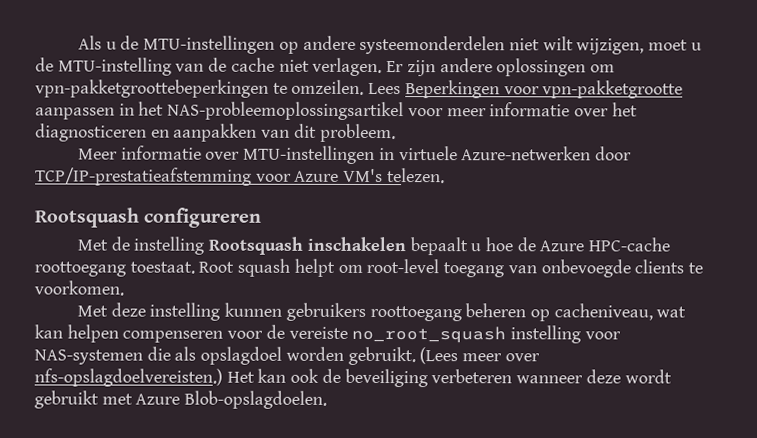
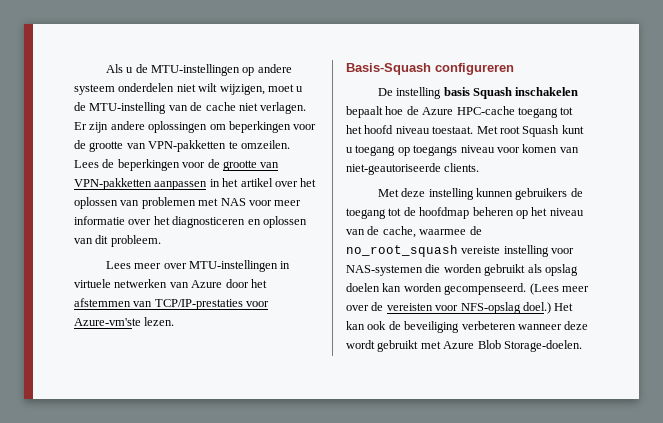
[359,35,506,55] systeemonderdelen -> [74,83,175,95] systeem onderdelen
[35,79,684,99] [35,101,405,121] vpn-pakketgroottebeperkingen te omzeilen. Lees Beperkingen voor vpn-pakketgrootte aanpassen in het NAS-probleemoplossingsartikel -> [228,121,317,133] [74,140,290,152] [74,159,280,171] [74,178,317,190] [74,197,246,209] beperkingen voor de grootte van VPN-pakketten te omzeilen. Lees de beperkingen voor de grootte van VPN-pakketten aanpassen in het artikel over het oplossen van problemen met NAS
[173,123,258,142] aanpakken -> [262,216,307,228] oplossen
[77,145,202,160] Meer informatie -> [105,261,162,269] Lees meer
[461,146,632,161] [35,167,445,186] [34,207,263,228] [76,236,304,255] Azure-netwerken door TCP/IP-prestatieafstemming voor Azure VM's telezen. // Rootsquash configureren // Met de instelling Rootsquash -> [114,279,267,288] [74,298,270,310] [74,317,175,326] [346,63,514,75] [377,87,512,99] netwerken van Azure door het afstemmen van TCP/IP-prestaties voor Azure-vm'ste lezen. // Basis-Squash configureren // De instelling basis Squash
[470,243,482,252] u -> (383, 112) none
[34,258,703,278] [34,280,124,296] roottoegang toestaat. Root squash helpt om root-level toegang van onbevoegde clients te voorkomen. -> [517,107,574,118] [346,125,584,137] [346,144,579,156] [346,163,480,175] toegang tot het hoofd niveau toestaat. Met root Squash kunt u toegang op toegangs niveau voor komen van niet-geautoriseerde clients.
[369,303,687,322] [34,324,621,344] [34,346,540,366] [34,368,223,387] roottoegang beheren op cacheniveau, wat kan helpen compenseren voor de vereiste no_root_squash instelling voor NAS-systemen die als opslagdoel worden gebruikt. (Lees meer over nfs-opslagdoelvereisten.) -> [570,188,583,197] [346,207,584,219] [346,226,482,238] [346,245,575,257] [346,264,578,276] [346,283,589,295] [346,302,551,314] de toegang tot de hoofdmap beheren op het niveau van de cache, waarmee de no_root_squash vereiste instelling voor NAS-systemen die worden gebruikt als opslag doelen kan worden gecompenseerd. (Lees meer over de vereisten voor NFS-opslag doel.)
[184,390,328,409] Blob-opslagdoelen. -> [477,340,582,352] Blob Storage-doelen.

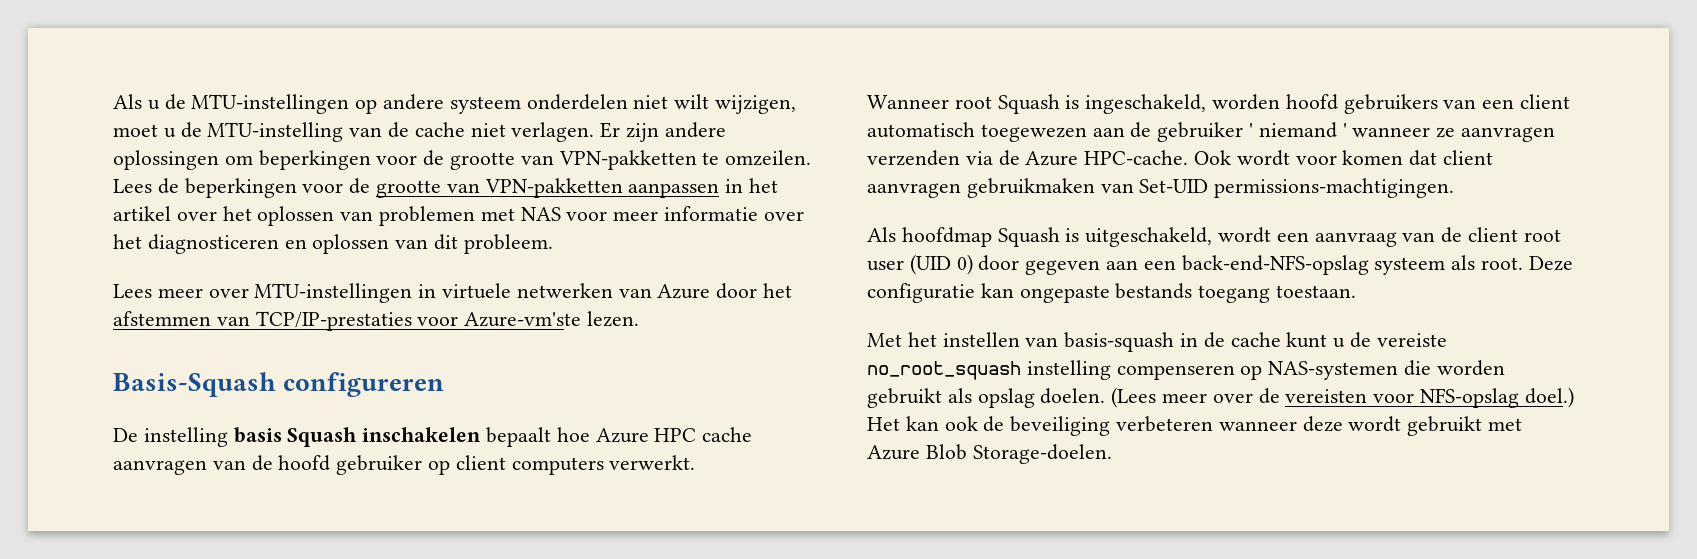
[406,106,574,118] [346,125,584,137] [346,144,579,156] [346,163,480,175] [377,188,583,200] [346,207,584,219] [346,226,482,238] [346,245,575,257] de Azure HPC-cache toegang tot het hoofd niveau toestaat. Met root Squash kunt u toegang op toegangs niveau voor komen van niet-geautoriseerde clients. // Met deze instelling kunnen gebruikers de toegang tot de hoofdmap beheren op het niveau van de cache, waarmee de no_root_squash vereiste instelling voor -> [595,427,753,443] [113,455,696,475] [867,94,1571,114] [867,122,1556,142] [867,150,1494,166] [867,178,1455,198] [867,227,1561,247] [867,254,1573,275] [867,283,1357,303] [867,332,1447,352] [867,360,1263,380] Azure HPC cache aanvragen van de hoofd gebruiker op client computers verwerkt. // Wanneer root Squash is ingeschakeld, worden hoofd gebruikers van een client automatisch toegewezen aan de gebruiker ' niemand ' wanneer ze aanvragen verzenden via de Azure HPC-cache. Ook wordt voor komen dat client aanvragen gebruikmaken van Set-UID permissions-machtigingen. // Als hoofdmap Squash is uitgeschakeld, wordt een aanvraag van de client root user (UID 0) door gegeven aan een back-end-NFS-opslag systeem als root. Deze configuratie kan ongepaste bestands toegang toestaan. // Met het instellen van basis-squash in de cache kunt u de vereiste no_root_squash instelling compenseren op
[346,283,527,295] doelen kan worden gecompenseerd. -> [1040,388,1106,404] doelen.

